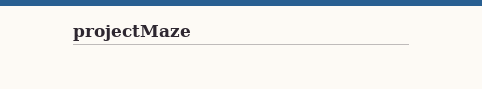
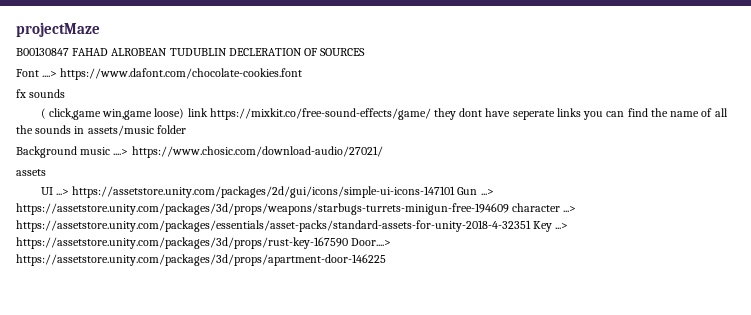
(191, 33) none -> [16,47,366,56] [16,68,303,80] [16,89,66,98] [40,108,728,120] [16,125,186,136] [16,146,383,158] [16,169,46,176] [40,186,494,198] [16,203,577,215] [16,220,569,232] [16,237,392,249] [16,254,386,266] // B00130847 FAHAD ALROBEAN TUDUBLIN DECLERATION OF SOURCES // Font ....> https://www.dafont.com/chocolate-cookies.font // fx sounds // ( click,game win,game loose) link https://mixkit.co/free-sound-effects/game/ they dont have seperate links you can find the name of all the sounds in assets/music folder // Background music ....> https://www.chosic.com/download-audio/27021/ // assets // UI ...> https://assetstore.unity.com/packages/2d/gui/icons/simple-ui-icons-147101 Gun ...> https://assetstore.unity.com/packages/3d/props/weapons/starbugs-turrets-minigun-free-194609 character ...> https://assetstore.unity.com/packages/essentials/asset-packs/standard-assets-for-unity-2018-4-32351 Key ...> https://assetstore.unity.com/packages/3d/props/rust-key-167590 Door....> https://assetstore.unity.com/packages/3d/props/apartment-door-146225

